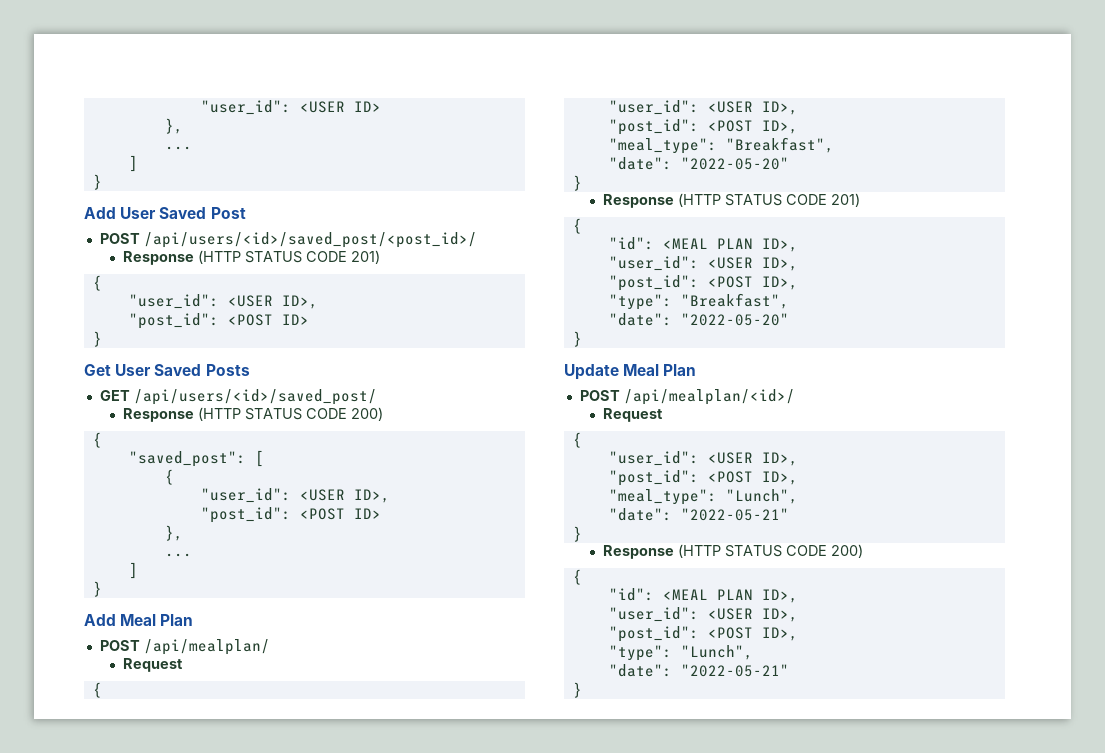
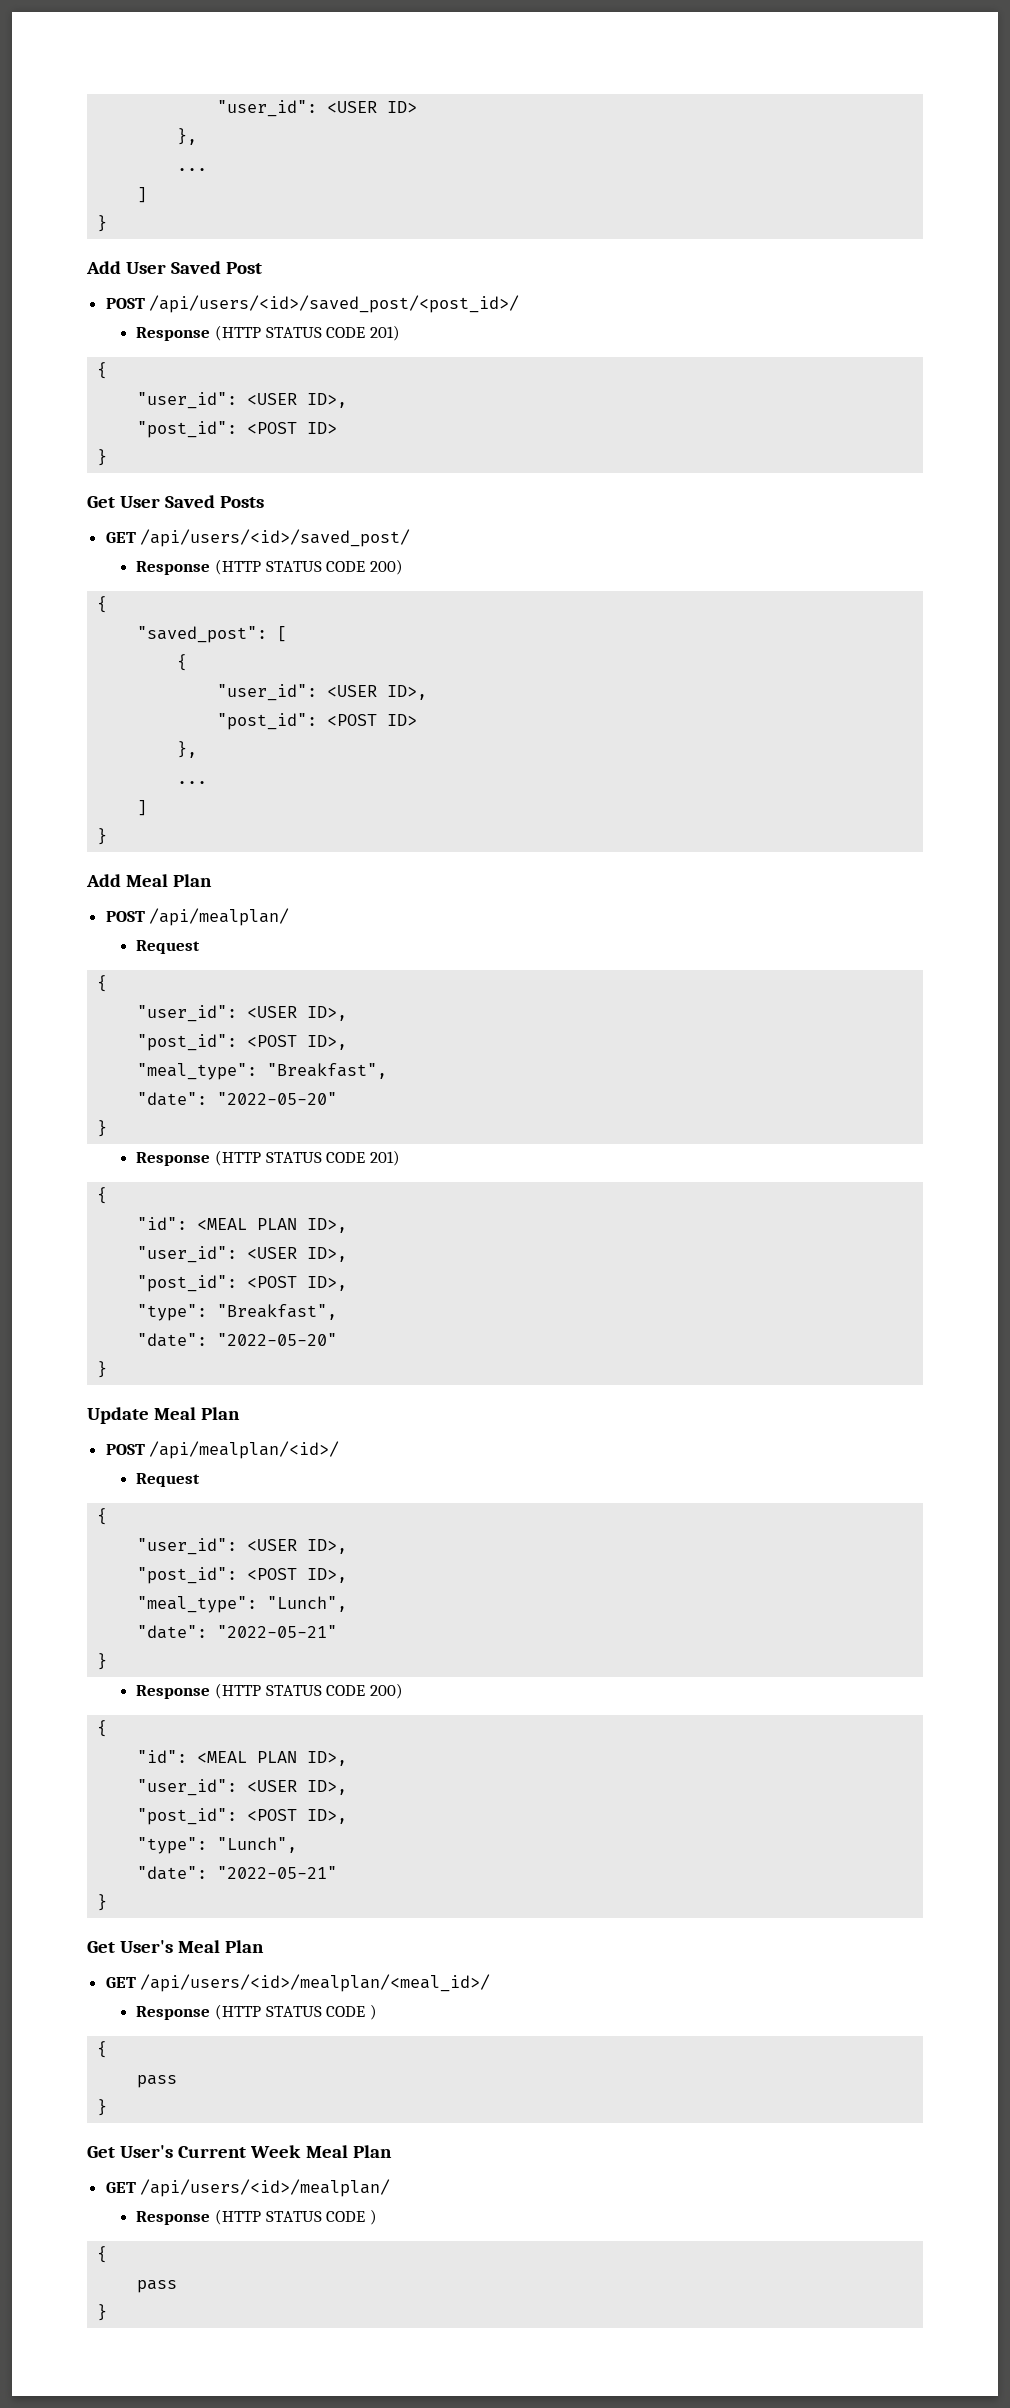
(582, 690) none -> [87,1940,265,1953] [105,1974,491,1992] [136,2004,377,2020] [97,2041,108,2058] [137,2075,178,2088] [97,2099,108,2116] [87,2145,392,2158] [105,2179,391,2197] [136,2209,377,2225] [97,2246,108,2263] [137,2280,178,2293] [97,2304,108,2321] // Get User's Meal Plan // GET /api/users/<id>/mealplan/<meal_id>/ // Response (HTTP STATUS CODE ) // { // pass // } // Get User's Current Week Meal Plan // GET /api/users/<id>/mealplan/ // Response (HTTP STATUS CODE ) // { // pass // }

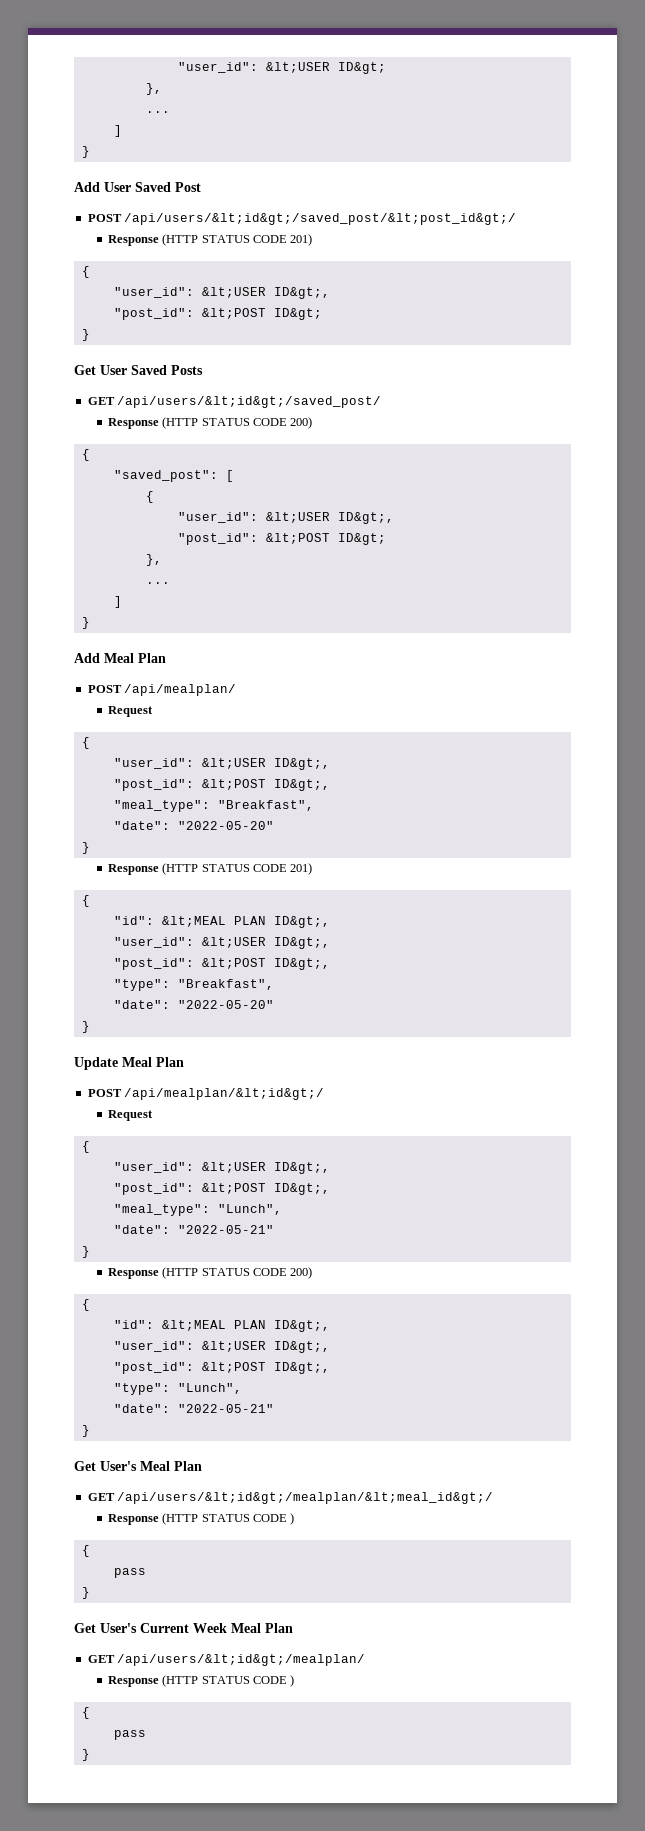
[217,100,418,117] "user_id": <USER ID> -> [177,62,386,74] "user_id": &lt;USER ID&gt;
[149,295,520,313] /api/users/<id>/saved_post/<post_id>/ -> [124,213,517,225] /api/users/&lt;id&gt;/saved_post/&lt;post_id&gt;/
[247,393,348,408] [137,421,338,438] <USER ID>, // "post_id": <POST ID> -> [201,287,330,299] [113,308,322,320] &lt;USER ID&gt;, // "post_id": &lt;POST ID&gt;
[140,529,411,547] /api/users/<id>/saved_post/ -> [117,396,382,408] /api/users/&lt;id&gt;/saved_post/
[327,685,428,700] [217,713,418,730] <USER ID>, // "post_id": <POST ID> -> [265,512,394,524] [177,533,386,545] &lt;USER ID&gt;, // "post_id": &lt;POST ID&gt;
[247,1006,348,1021] [137,1034,348,1051] <USER ID>, // "post_id": <POST ID>, -> [201,758,330,770] [113,779,330,791] &lt;USER ID&gt;, // "post_id": &lt;POST ID&gt;,
[197,1218,348,1233] [137,1246,348,1263] [137,1275,348,1292] <MEAL PLAN ID>, // "user_id": <USER ID>, // "post_id": <POST ID>, -> [161,916,330,928] [113,937,330,949] [113,958,330,970] &lt;MEAL PLAN ID&gt;, // "user_id": &lt;USER ID&gt;, // "post_id": &lt;POST ID&gt;,
[149,1441,340,1459] [136,1473,201,1487] [97,1508,108,1525] [137,1538,348,1555] [137,1567,348,1584] /api/mealplan/<id>/ // Request // { // "user_id": <USER ID>, // "post_id": <POST ID>, -> [124,1088,325,1100] [107,1110,153,1121] [81,1141,90,1153] [113,1162,330,1174] [113,1183,330,1195] /api/mealplan/&lt;id&gt;/ // Request // { // "user_id": &lt;USER ID&gt;, // "post_id": &lt;POST ID&gt;,
[197,1751,348,1766] [137,1779,348,1796] [137,1808,348,1825] <MEAL PLAN ID>, // "user_id": <USER ID>, // "post_id": <POST ID>, -> [161,1320,330,1332] [113,1341,330,1353] [113,1362,330,1374] &lt;MEAL PLAN ID&gt;, // "user_id": &lt;USER ID&gt;, // "post_id": &lt;POST ID&gt;,
[140,1974,491,1992] /api/users/<id>/mealplan/<meal_id>/ -> [117,1492,494,1504] /api/users/&lt;id&gt;/mealplan/&lt;meal_id&gt;/
[140,2179,391,2197] /api/users/<id>/mealplan/ -> [117,1654,366,1666] /api/users/&lt;id&gt;/mealplan/

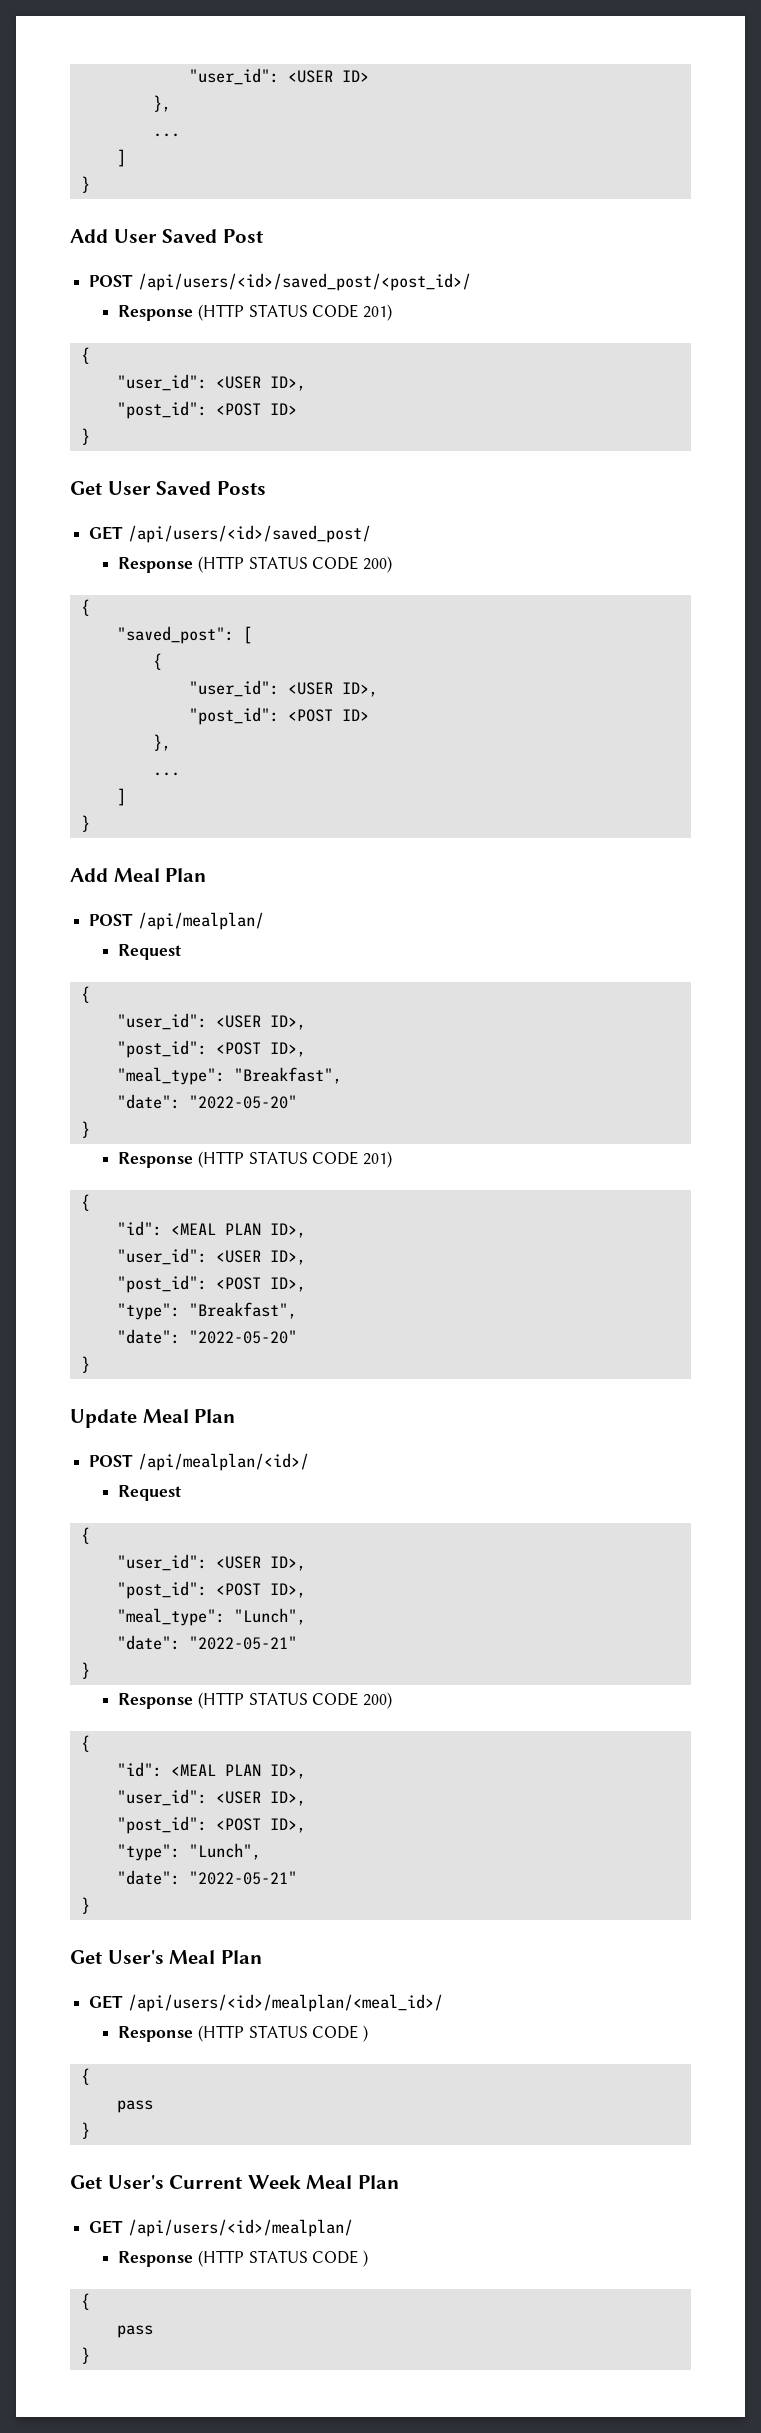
[177,62,386,74] "user_id": &lt;USER ID&gt; -> [188,68,369,85] "user_id": <USER ID>
[124,213,517,225] /api/users/&lt;id&gt;/saved_post/&lt;post_id&gt;/ -> [137,273,471,291] /api/users/<id>/saved_post/<post_id>/
[201,287,330,299] [113,308,322,320] &lt;USER ID&gt;, // "post_id": &lt;POST ID&gt; -> [215,376,306,391] [116,401,297,419] <USER ID>, // "post_id": <POST ID>
[117,396,382,408] /api/users/&lt;id&gt;/saved_post/ -> [127,525,371,543] /api/users/<id>/saved_post/
[265,512,394,524] [177,533,386,545] &lt;USER ID&gt;, // "post_id": &lt;POST ID&gt; -> [287,682,378,697] [188,707,369,725] <USER ID>, // "post_id": <POST ID>
[201,758,330,770] [113,779,330,791] &lt;USER ID&gt;, // "post_id": &lt;POST ID&gt;, -> [215,1015,306,1030] [116,1040,306,1058] <USER ID>, // "post_id": <POST ID>,
[161,916,330,928] [113,937,330,949] [113,958,330,970] &lt;MEAL PLAN ID&gt;, // "user_id": &lt;USER ID&gt;, // "post_id": &lt;POST ID&gt;, -> [170,1223,306,1238] [116,1248,306,1265] [116,1275,306,1293] <MEAL PLAN ID>, // "user_id": <USER ID>, // "post_id": <POST ID>,
[124,1088,325,1100] [107,1110,153,1121] [81,1141,90,1153] [113,1162,330,1174] [113,1183,330,1195] /api/mealplan/&lt;id&gt;/ // Request // { // "user_id": &lt;USER ID&gt;, // "post_id": &lt;POST ID&gt;, -> [137,1453,309,1471] [118,1485,182,1501] [80,1527,90,1544] [116,1554,306,1571] [116,1581,306,1599] /api/mealplan/<id>/ // Request // { // "user_id": <USER ID>, // "post_id": <POST ID>,
[161,1320,330,1332] [113,1341,330,1353] [113,1362,330,1374] &lt;MEAL PLAN ID&gt;, // "user_id": &lt;USER ID&gt;, // "post_id": &lt;POST ID&gt;, -> [170,1764,306,1779] [116,1789,306,1806] [116,1816,306,1834] <MEAL PLAN ID>, // "user_id": <USER ID>, // "post_id": <POST ID>,
[117,1492,494,1504] /api/users/&lt;id&gt;/mealplan/&lt;meal_id&gt;/ -> [127,1994,443,2012] /api/users/<id>/mealplan/<meal_id>/
[117,1654,366,1666] /api/users/&lt;id&gt;/mealplan/ -> [127,2219,353,2237] /api/users/<id>/mealplan/

